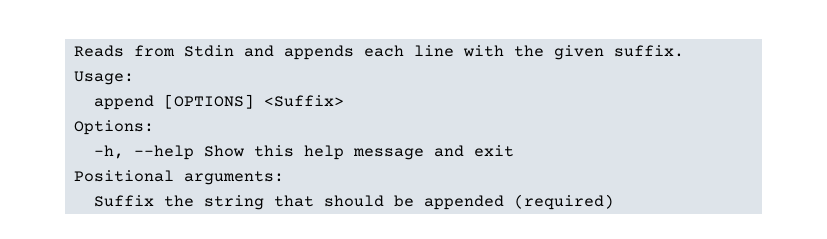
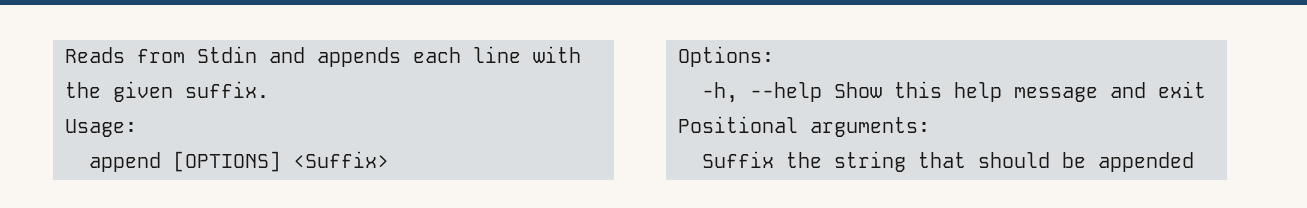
[513,194,614,210] (required) -> (1195, 162) none

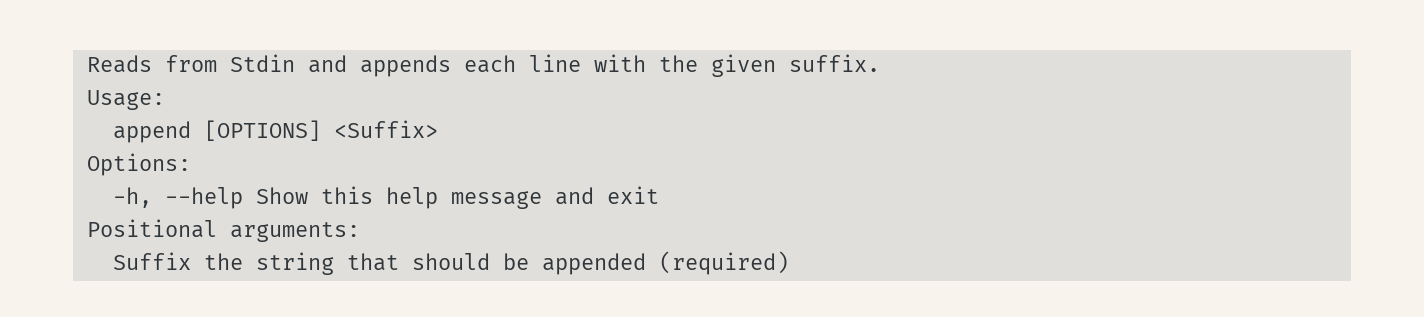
(1195, 162) none -> [658,251,789,275] (required)

